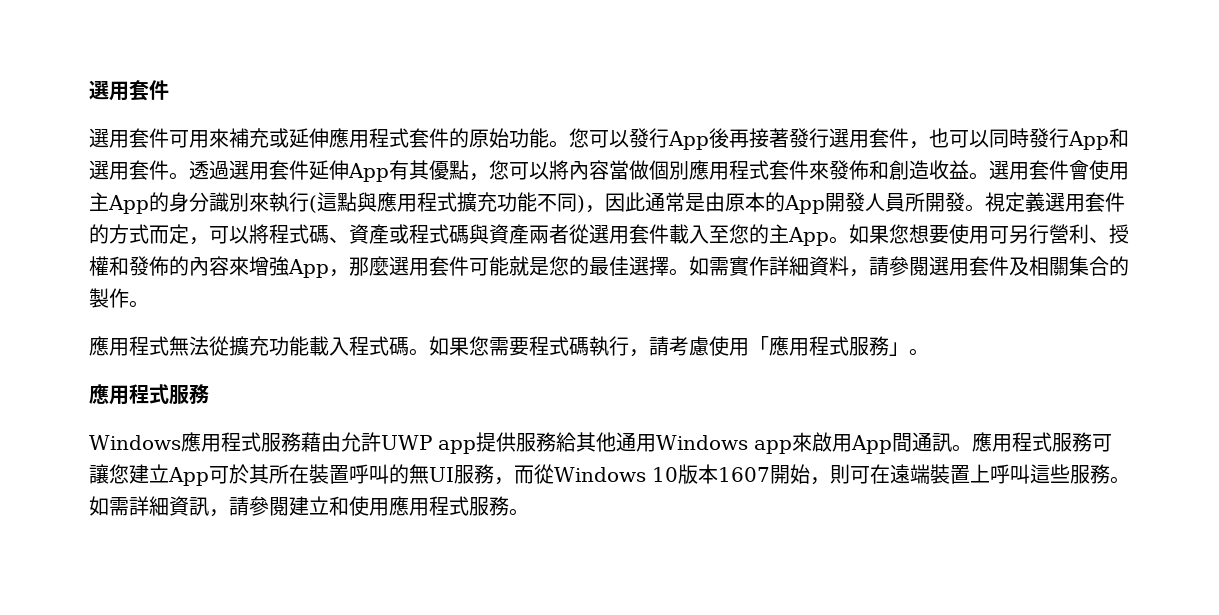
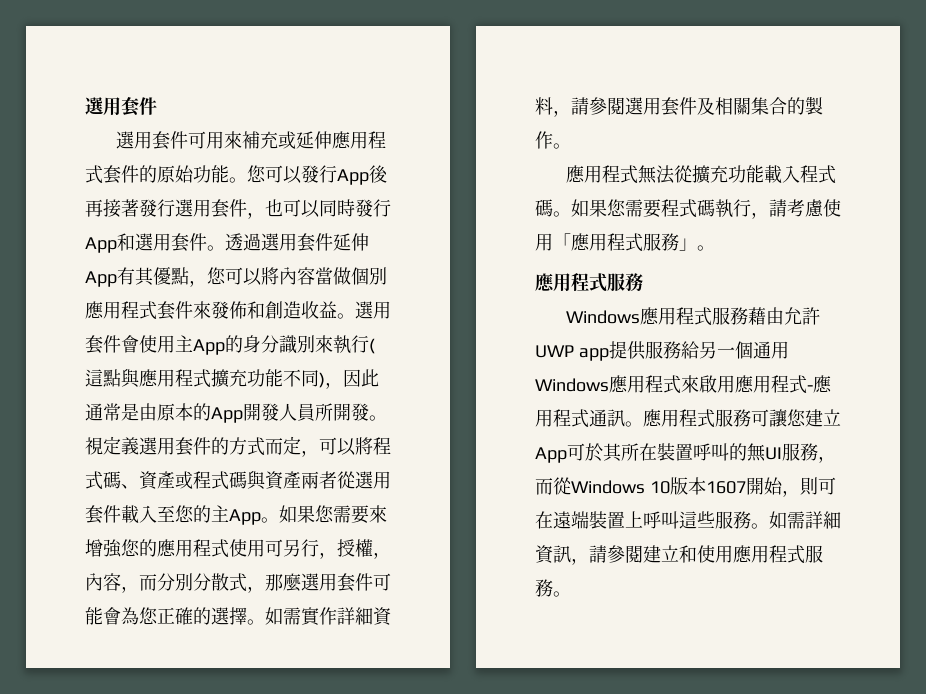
[909,224,1129,244] [89,256,329,278] 想要使用可另行營利、授權和發佈的內容來增強App -> [333,505,387,524] [85,539,391,559] [85,573,247,593] 需要來增強您的應用程式使用可另行，授權，內容，而分別分散式
[509,256,629,276] 就是您的最佳 -> [103,607,211,625] 會為您正確的
[576,432,616,452] 其他 -> [698,341,753,359] 另一個
[754,432,912,454] app來啟用App間 -> [609,375,832,394] [535,409,589,428] 應用程式來啟用應用程式-應用程式

